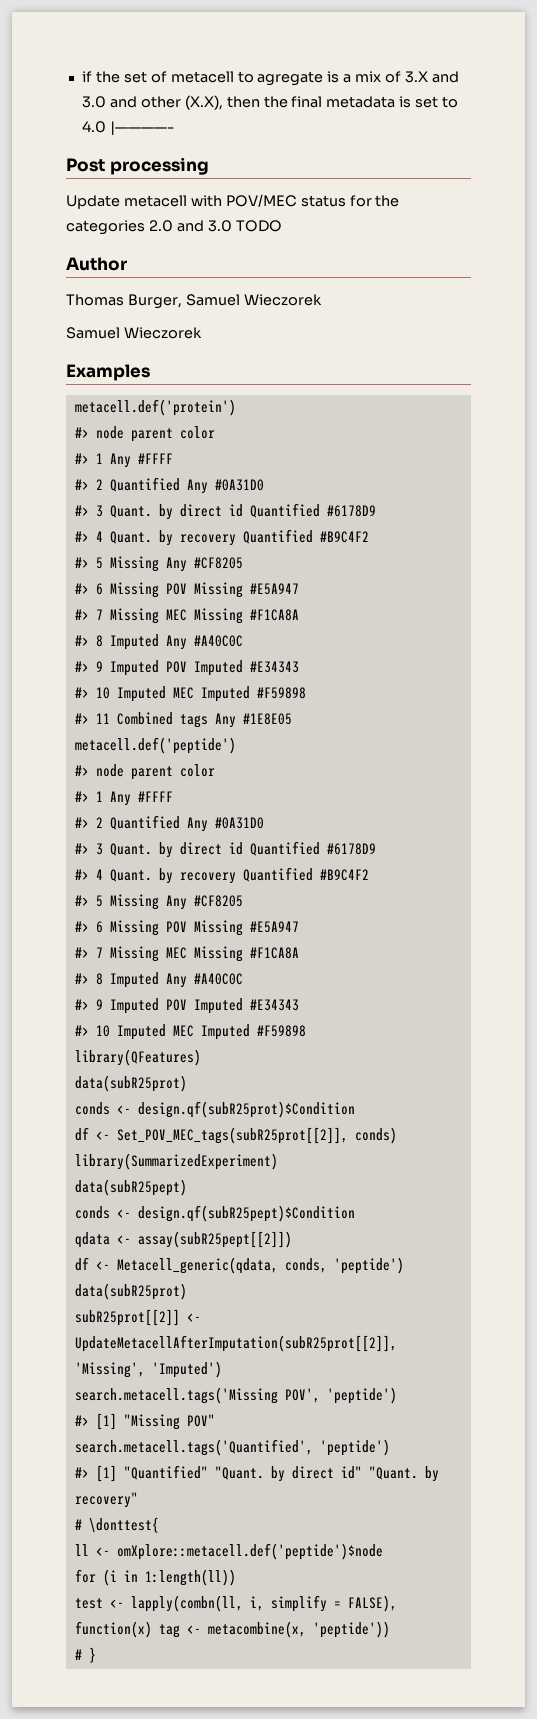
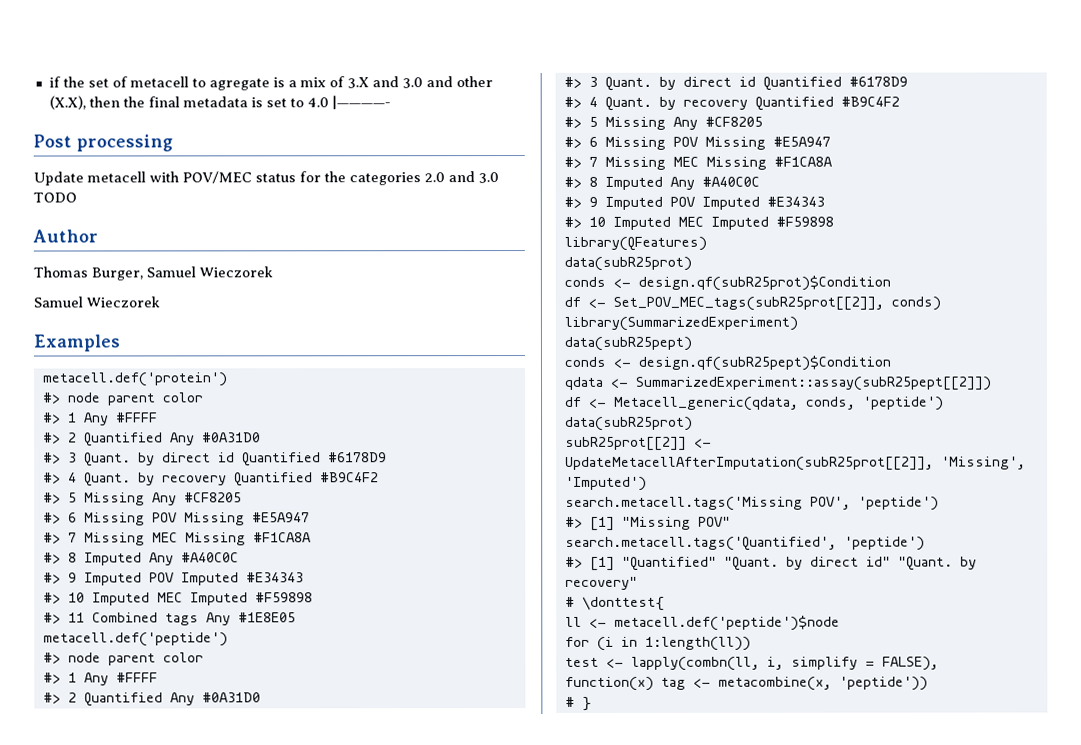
[137,1231,292,1248] assay(subR25pept[[2]]) -> [635,376,992,391] SummarizedExperiment::assay(subR25pept[[2]])
[116,1543,383,1560] omXplore::metacell.def('peptide')$node -> [613,615,840,631] metacell.def('peptide')$node

